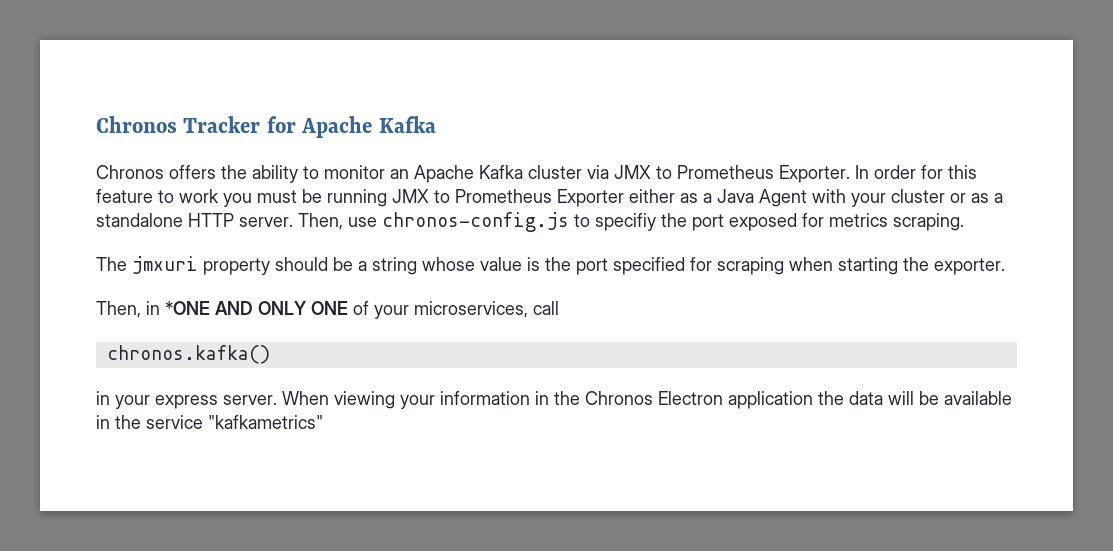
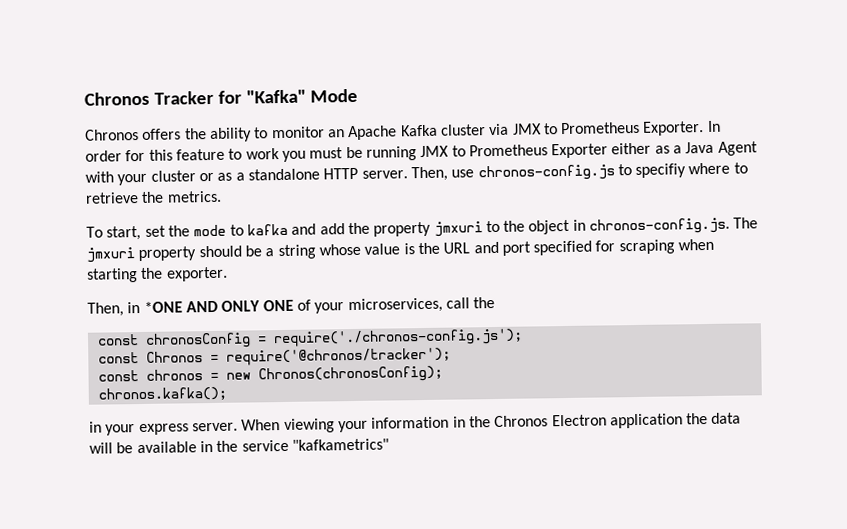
[301,116,436,138] Apache Kafka -> [245,88,358,104] "Kafka" Mode
[661,213,964,231] the port exposed for metrics scraping. // -> [688,162,748,175] [85,190,222,204] [86,217,731,241] where to retrieve the metrics. // To start, set the mode to kafka and add the property jmxuri to the object in chronos-config.js.
(571, 264) none -> [443,241,499,254] URL and
[106,345,270,364] // chronos.kafka() -> [473,296,496,309] [96,328,523,349] [97,347,451,366] [97,365,443,384] [97,386,227,402] the // const chronosConfig = require('./chronos-config.js'); // const Chronos = require('@chronos/tracker'); // const chronos = new Chronos(chronosConfig); // chronos.kafka();

